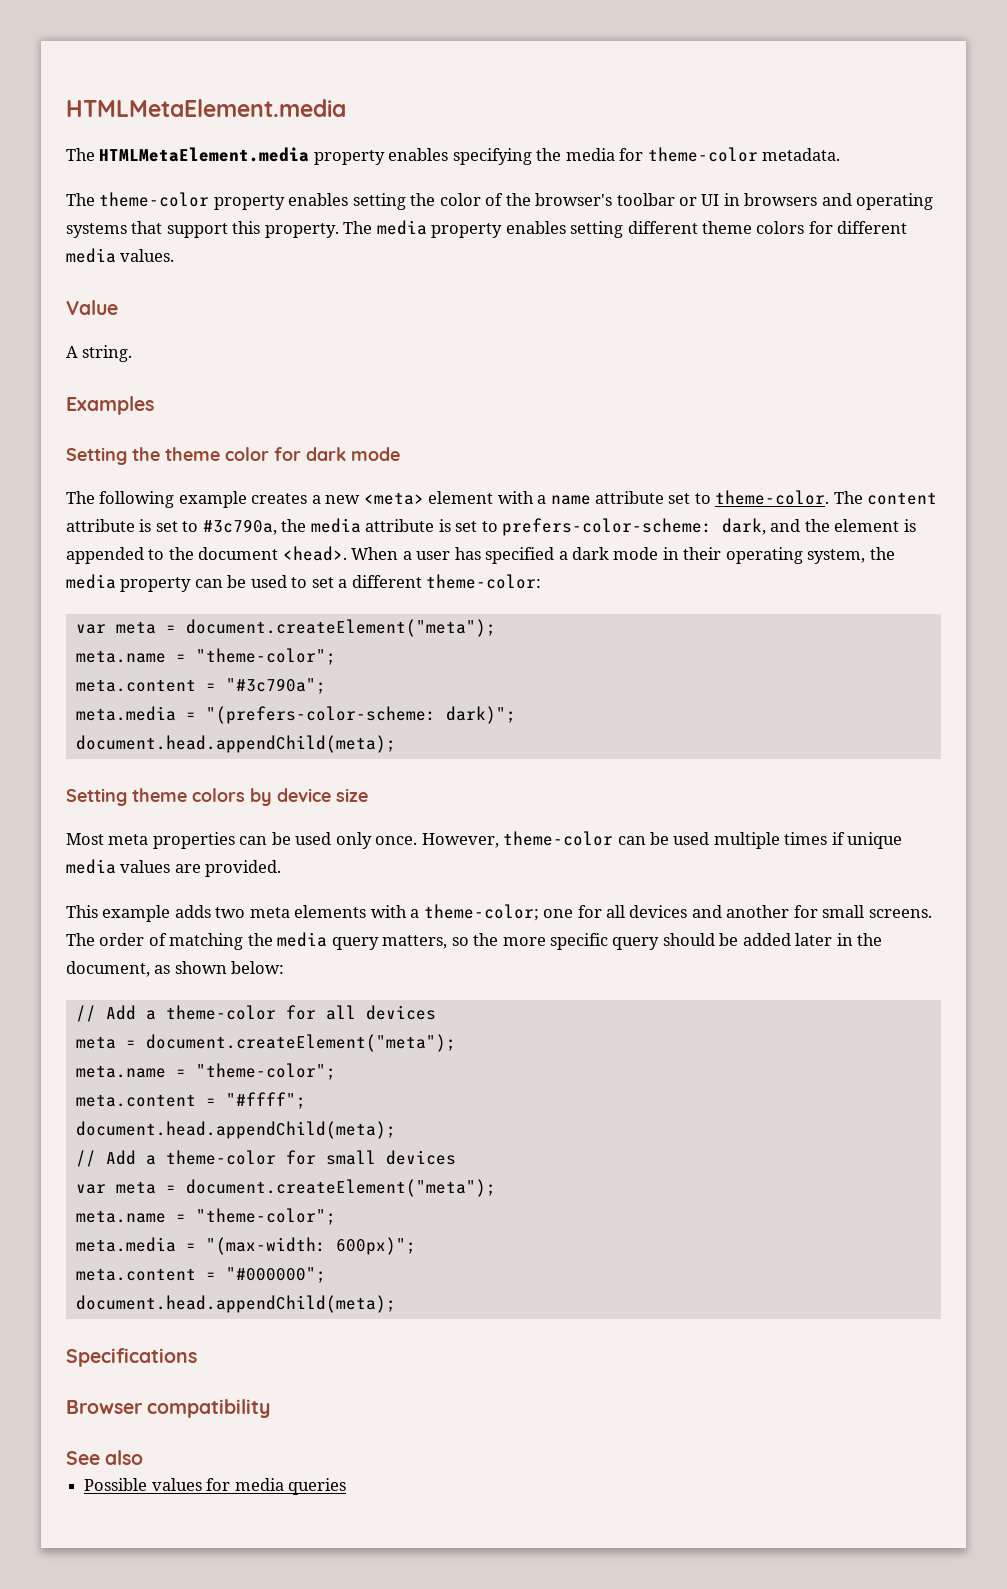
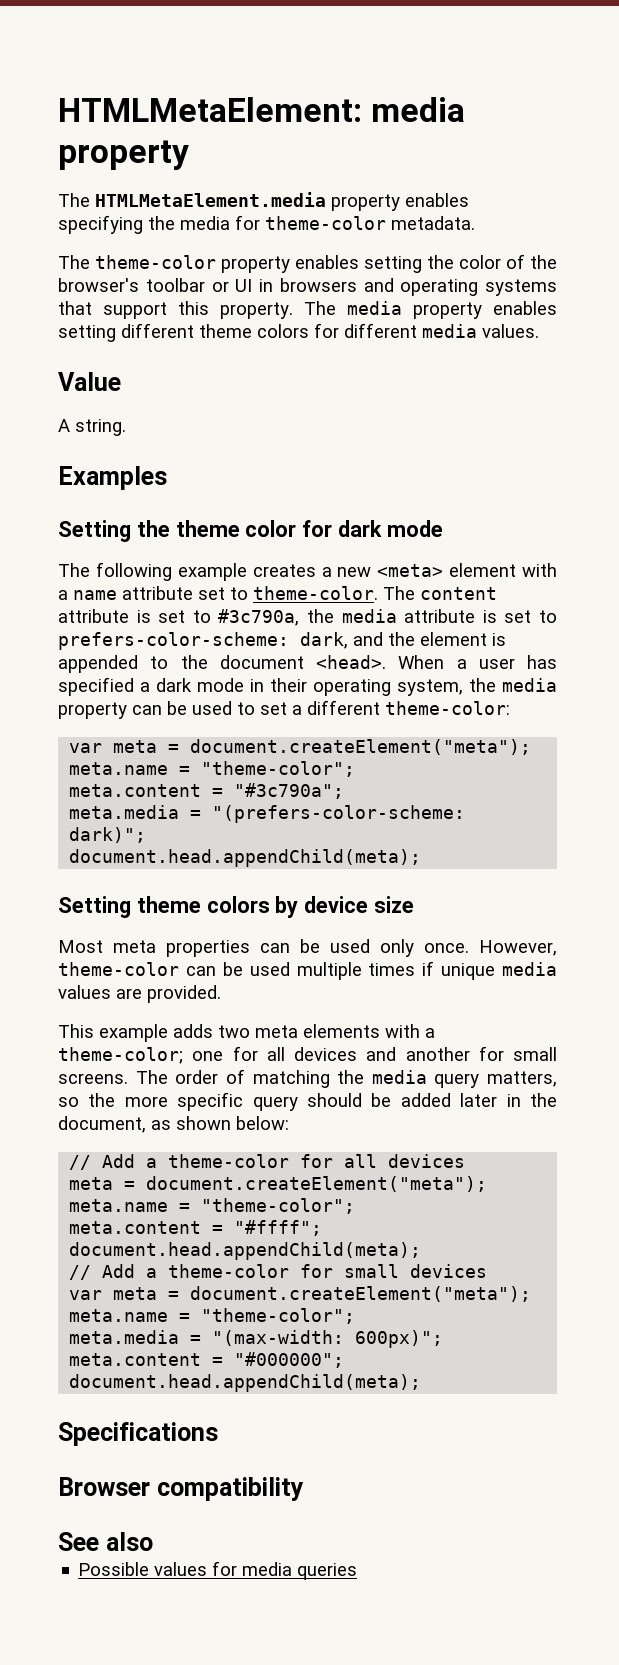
[66,99,346,117] HTMLMetaElement.media -> [58,97,466,122] [58,140,189,170] HTMLMetaElement: media property

